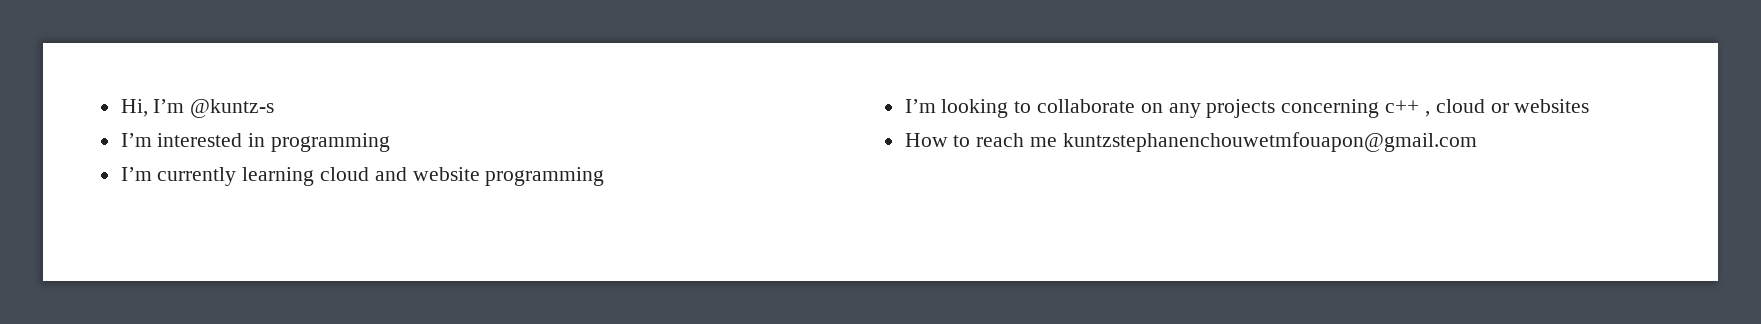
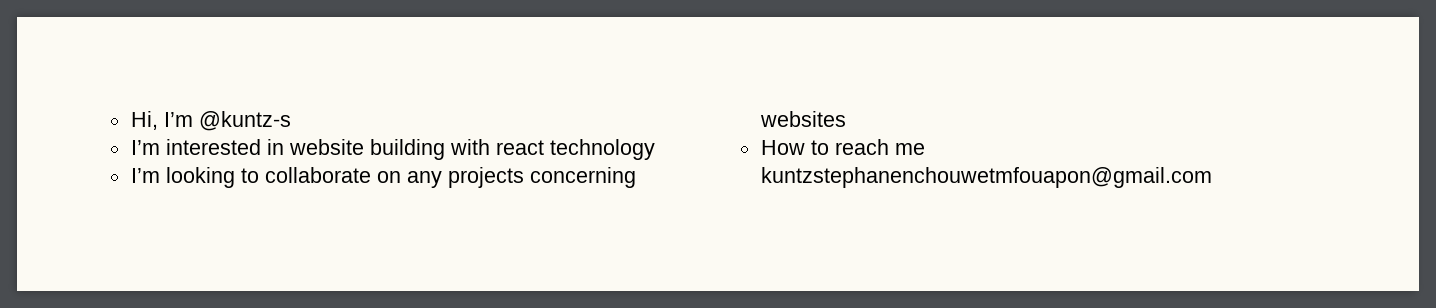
[271,133,391,152] [120,167,605,186] programming // I’m currently learning cloud and website programming -> [288,139,655,160] website building with react technology
[1385,99,1509,117] c++ , cloud or -> (636, 177) none

